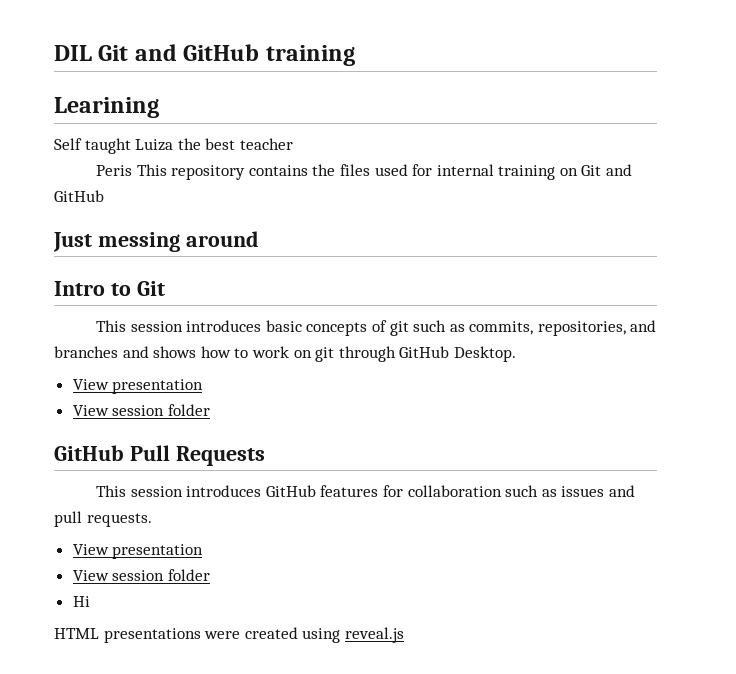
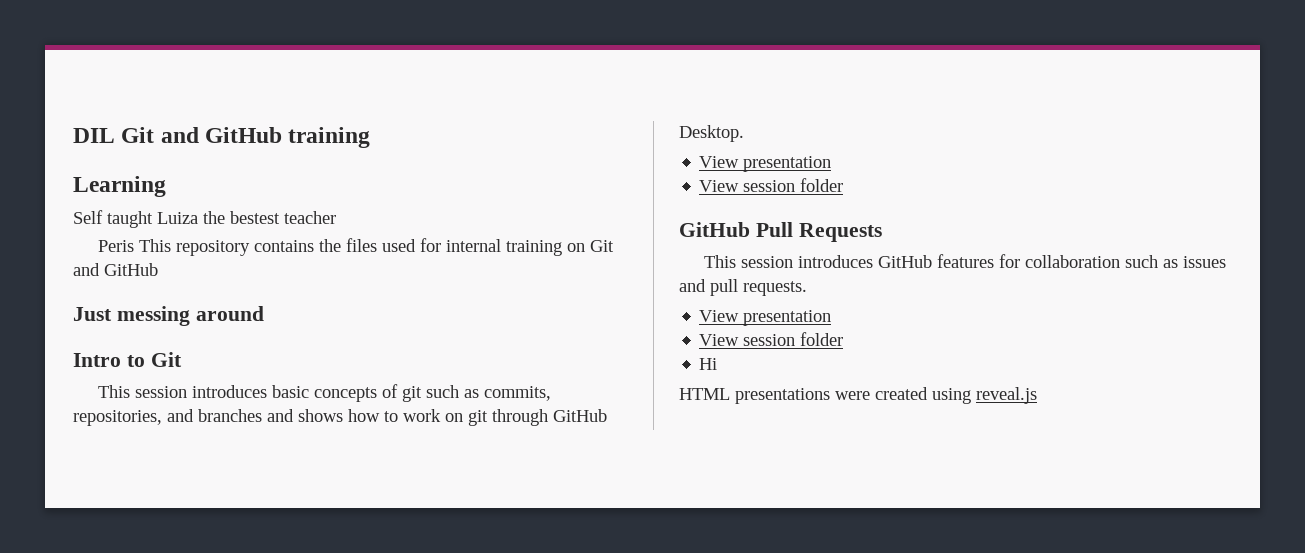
[54,97,159,118] Learining -> [73,176,166,197] Learning
[205,138,236,150] best -> [230,211,280,224] bestest

